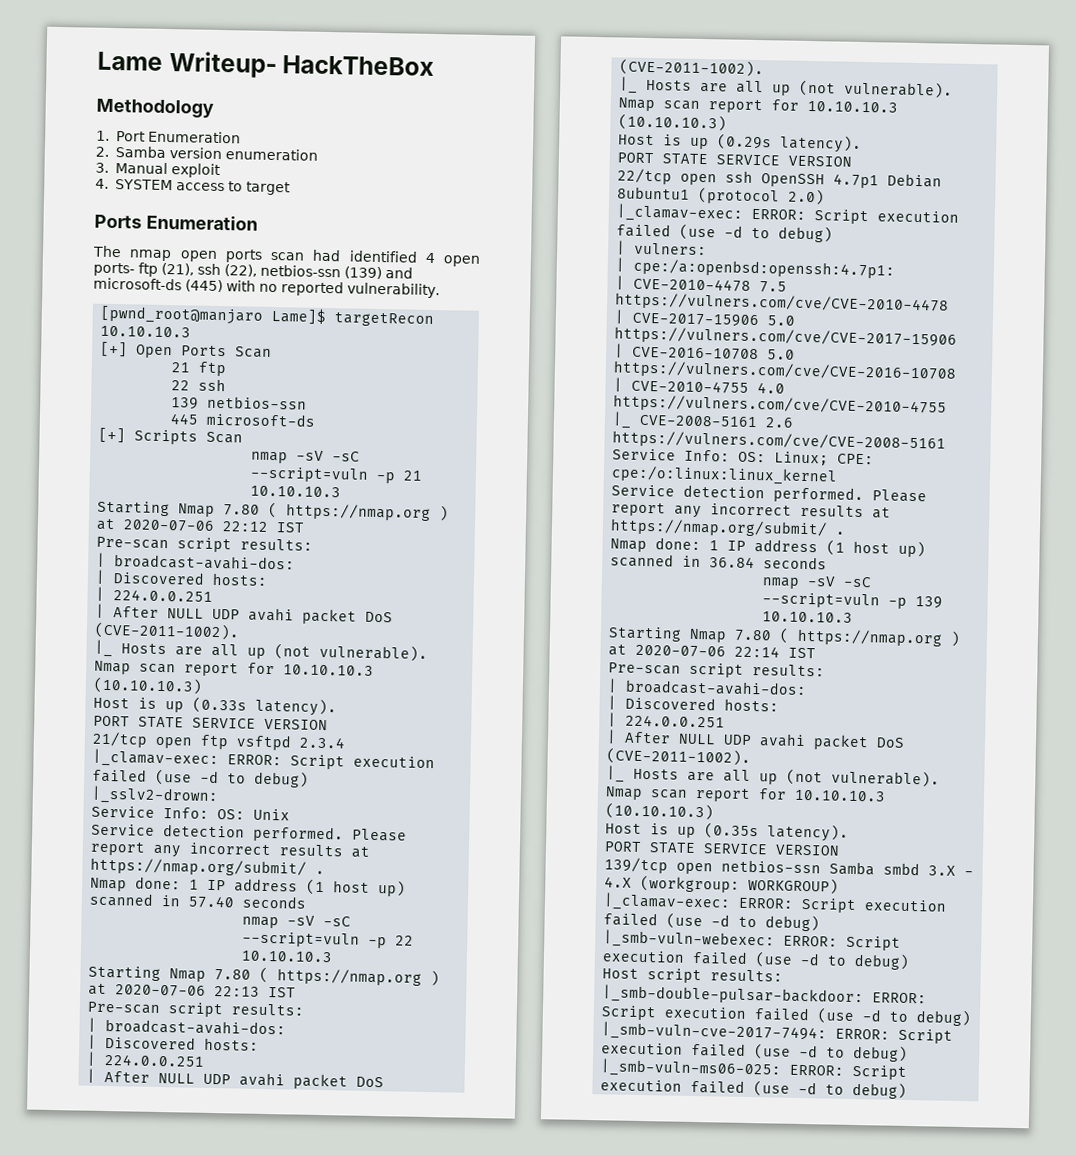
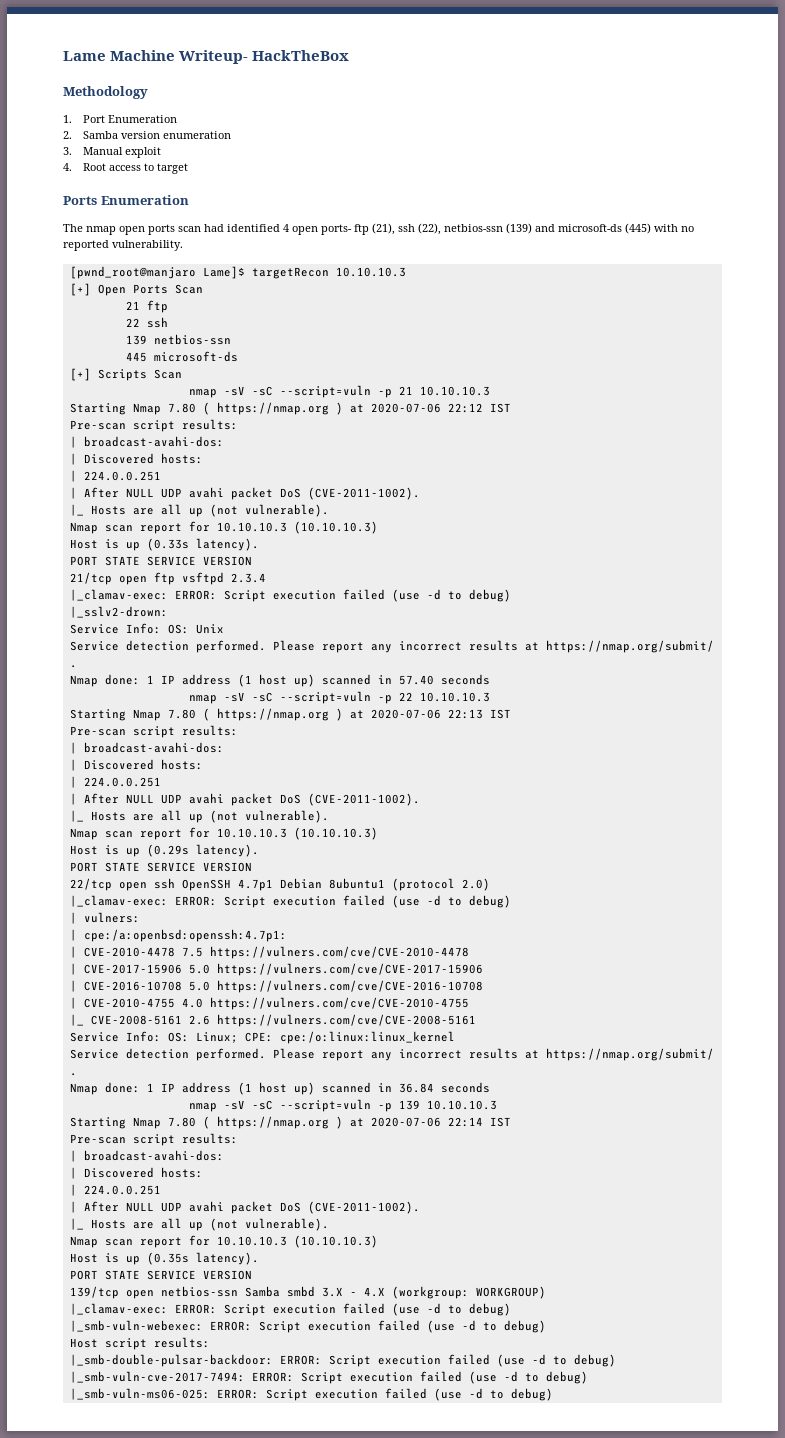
(163, 61) none -> [110,50,176,61] Machine
[114,179,173,191] SYSTEM -> [82,163,106,171] Root

